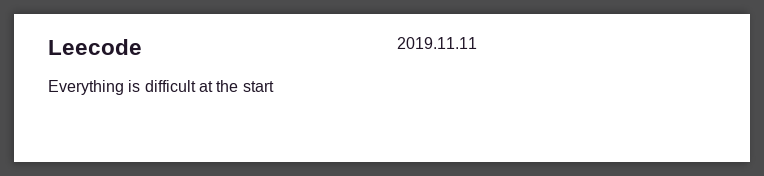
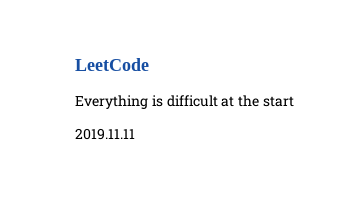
[48,39,142,55] Leecode -> [75,58,149,71] LeetCode

